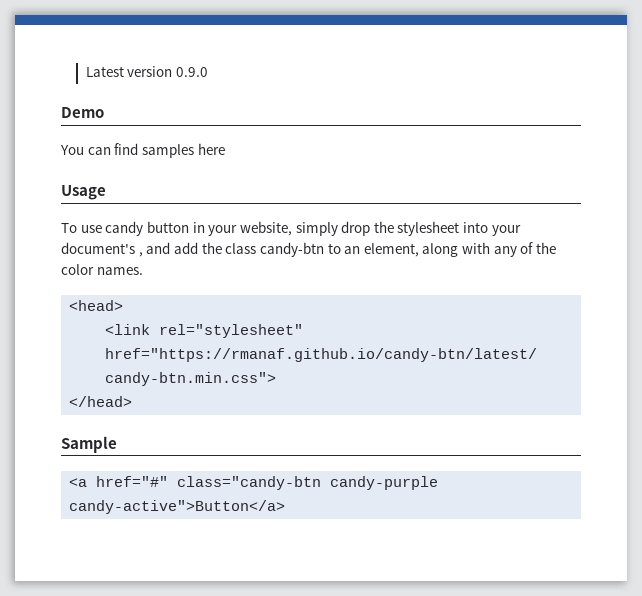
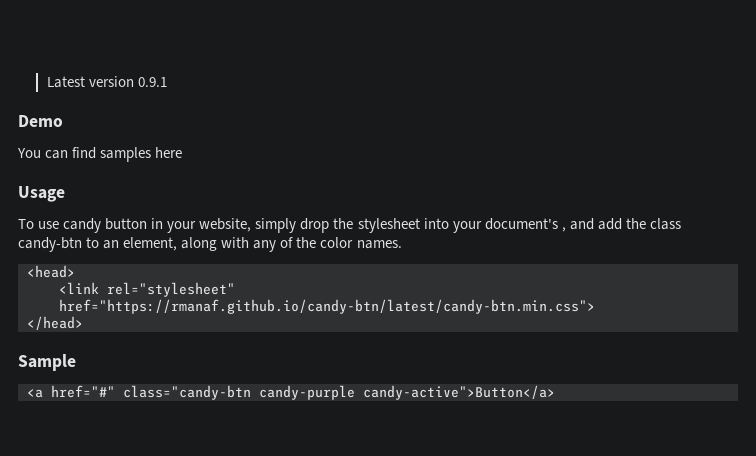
[176,67,209,77] 0.9.0 -> [137,77,167,87] 0.9.1

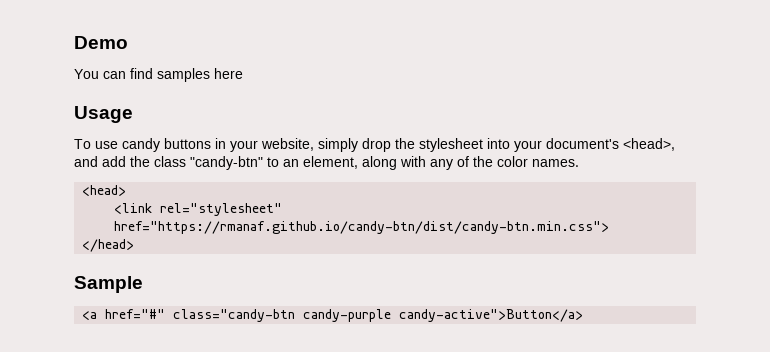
[46,76,167,88] Latest version 0.9.1 // -> (74, 42) none
[105,218,148,230] button -> [164,138,211,149] buttons
[561,227,566,232] , -> [623,138,675,151] <head>,
[18,237,82,252] candy-btn -> [190,156,263,170] "candy-btn"
[59,299,595,314] href="https://rmanaf.github.io/candy-btn/latest/candy-btn.min.css"> -> [114,221,610,234] href="https://rmanaf.github.io/candy-btn/dist/candy-btn.min.css">

